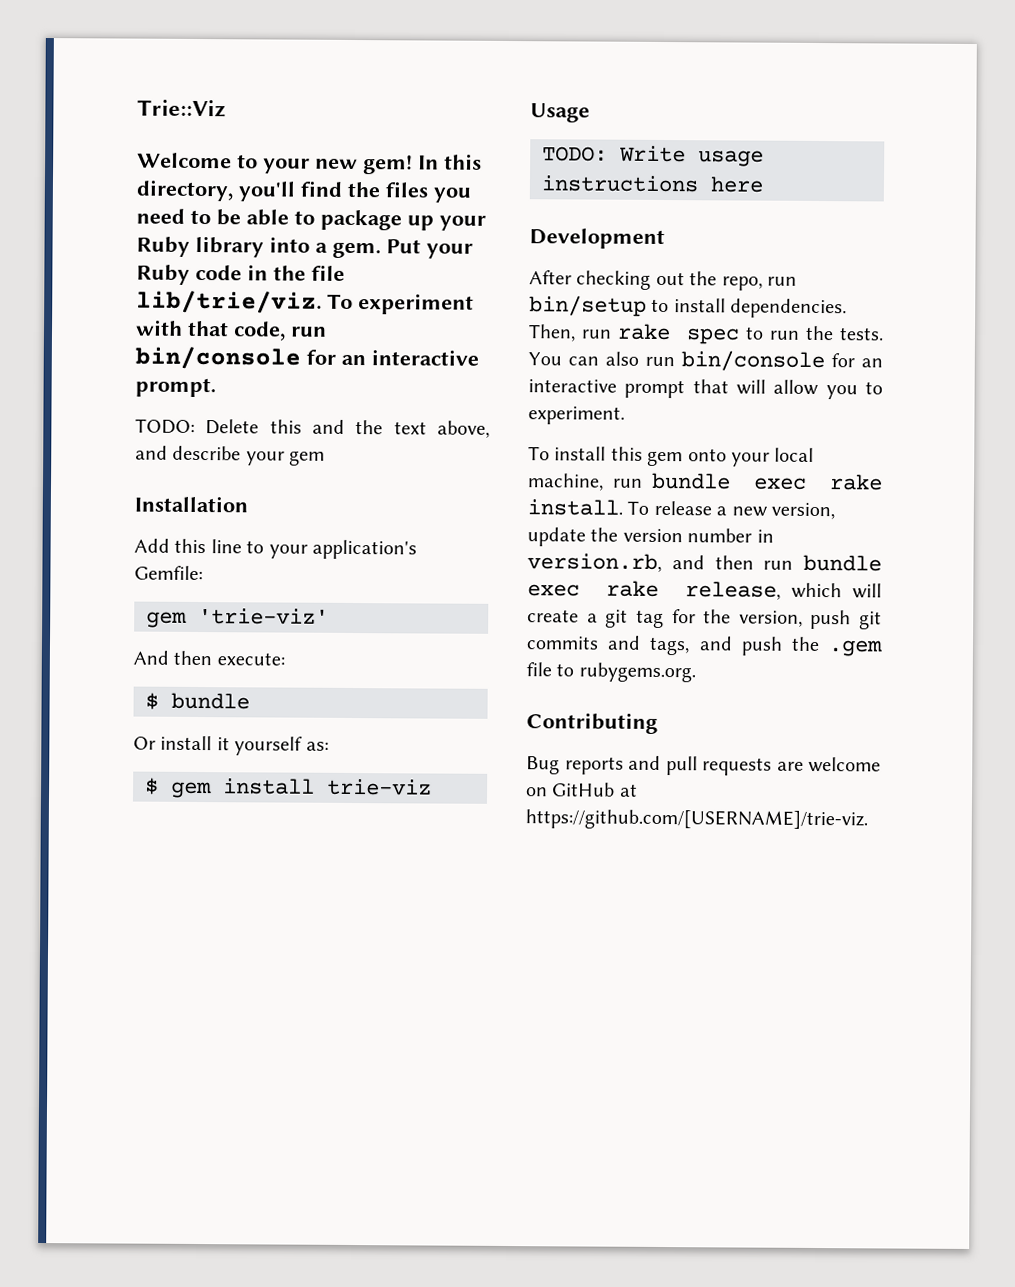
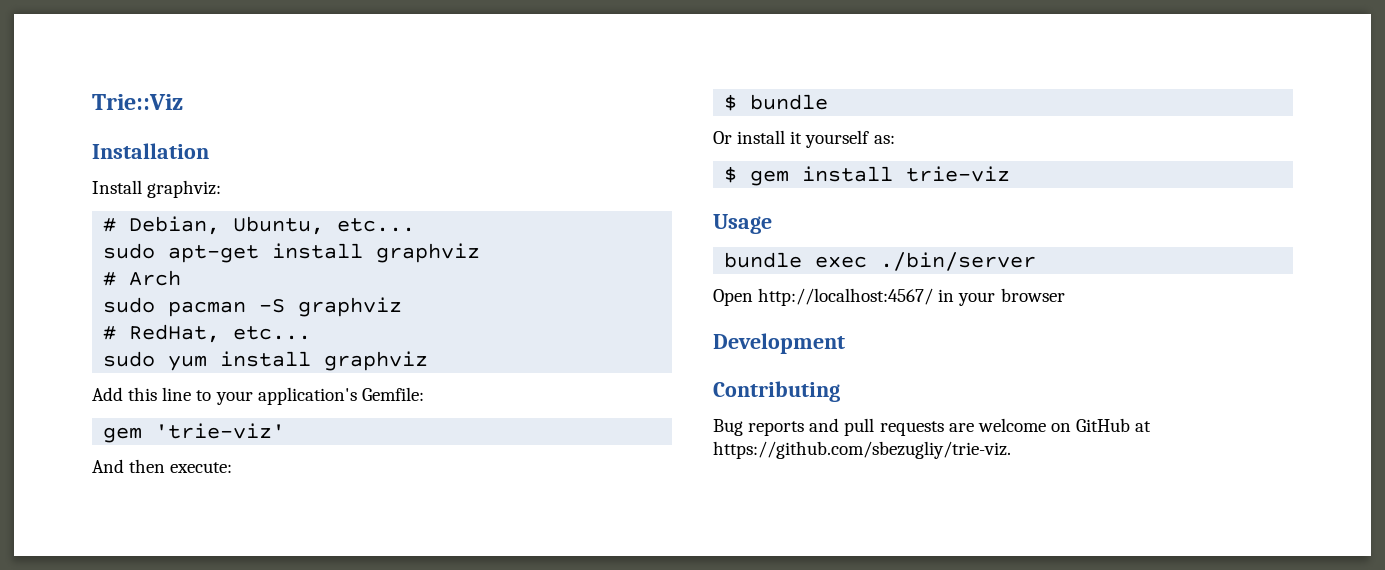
[137,152,482,175] [136,179,471,203] [136,208,486,231] [136,235,473,259] [136,264,345,285] [136,290,474,315] [135,319,327,341] [135,346,479,370] [135,377,216,398] [135,418,490,438] [135,445,326,466] [134,495,248,513] Welcome to your new gem! In this directory, you'll find the files you need to be able to package up your Ruby library into a gem. Put your Ruby code in the file lib/trie/viz. To experiment with that code, run bin/console for an interactive prompt. // TODO: Delete this and the text above, and describe your gem // Installation -> [92,143,209,159] [92,180,222,198] [103,216,416,235] [103,243,481,263] [103,270,182,286] [103,297,403,317] [103,324,312,343] [103,351,429,371] Installation // Install graphviz: // # Debian, Ubuntu, etc... // sudo apt-get install graphviz // # Arch // sudo pacman -S graphviz // # RedHat, etc... // sudo yum install graphviz
[542,145,764,167] [541,175,764,193] [529,228,665,250] [529,270,797,291] [529,295,848,319] [528,323,884,345] [528,350,883,372] [528,379,883,400] [528,406,625,425] [528,446,815,467] [527,472,883,491] [527,499,835,520] [527,527,774,547] [527,553,882,572] [527,580,882,600] [527,609,882,630] [526,635,883,657] [526,662,696,683] TODO: Write usage instructions here // Development // After checking out the repo, run bin/setup to install dependencies. Then, run rake spec to run the tests. You can also run bin/console for an interactive prompt that will allow you to experiment. // To install this gem onto your local machine, run bundle exec rake install. To release a new version, update the version number in version.rb, and then run bundle exec rake release, which will create a git tag for the version, push git commits and tags, and push the .gem file to rubygems.org. -> [724,252,1037,271] [713,288,1065,306] [713,333,845,354] bundle exec ./bin/server // Open http://localhost:4567/ in your browser // Development
[525,809,868,831] https://github.com/[USERNAME]/trie-viz. -> [713,441,1011,459] https://github.com/sbezugliy/trie-viz.

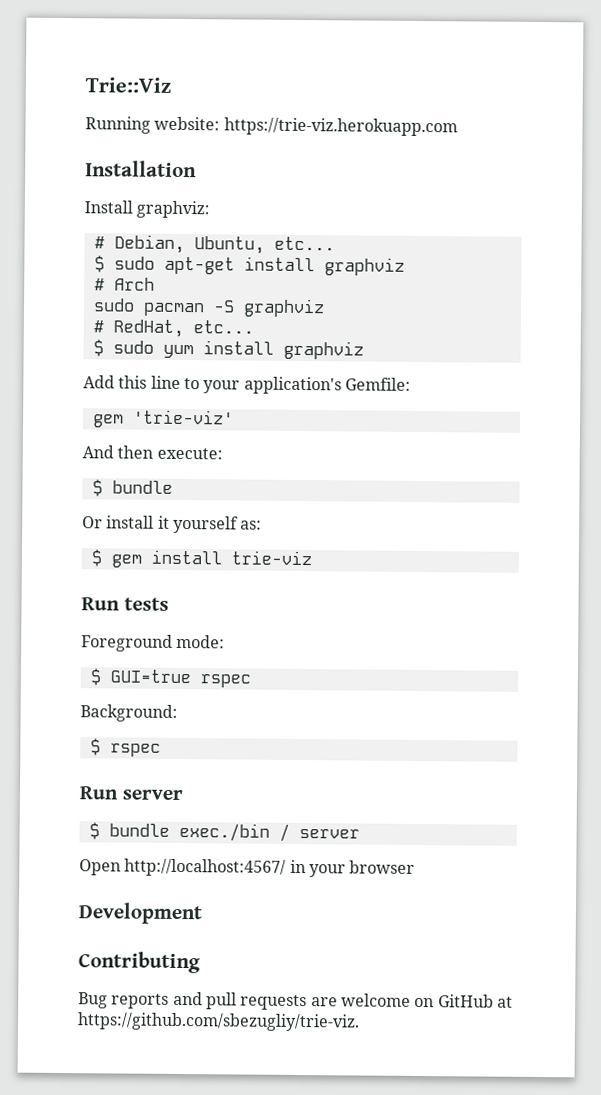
(183, 102) none -> [85,116,458,137] // Running website: https://trie-viz.herokuapp.com
(416, 225) none -> [93,255,105,273] $
(312, 333) none -> [92,339,104,357] $
[713,214,772,234] [724,252,1037,271] Usage // bundle exec ./bin/server -> [81,597,169,611] [81,634,226,652] [89,668,251,688] [80,704,178,722] [89,738,161,757] [79,786,183,801] [88,822,360,842] Run tests // Foreground mode: // $ GUI=true rspec // Background: // $ rspec // Run server // $ bundle exec./bin / server

